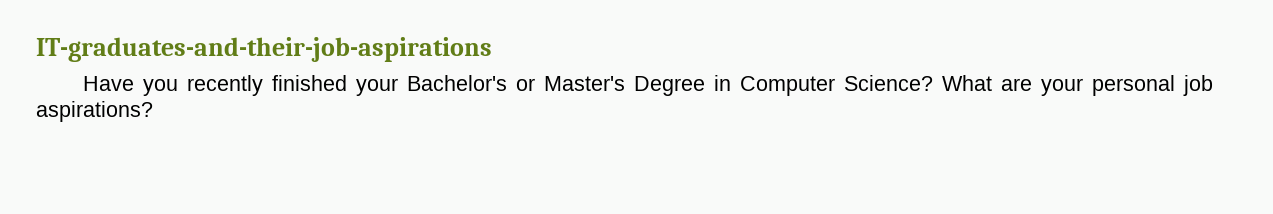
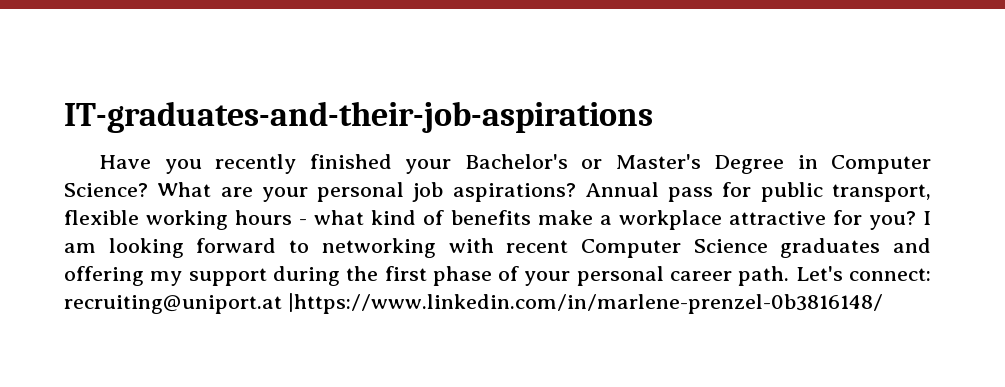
(153, 111) none -> [584,182,931,202] [64,210,931,230] [64,238,932,258] [64,266,931,286] [64,293,883,314] Annual pass for public transport, flexible working hours - what kind of benefits make a workplace attractive for you? I am looking forward to networking with recent Computer Science graduates and offering my support during the first phase of your personal career path. Let's connect: recruiting@uniport.at |https://www.linkedin.com/in/marlene-prenzel-0b3816148/

